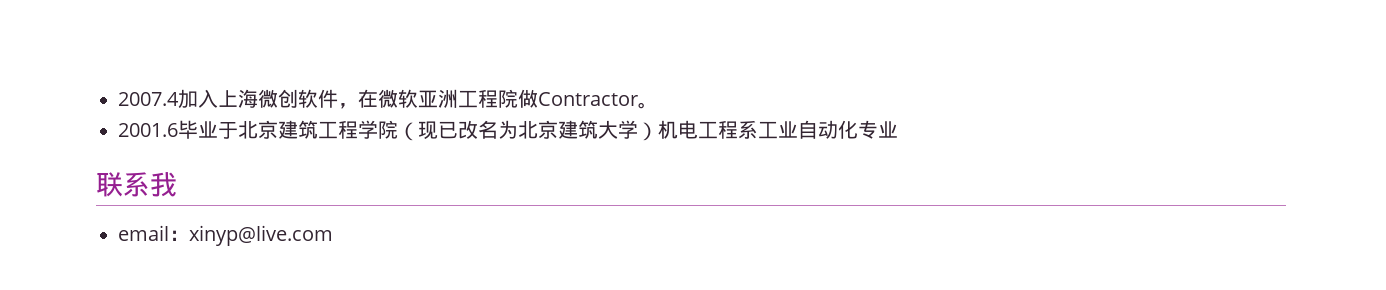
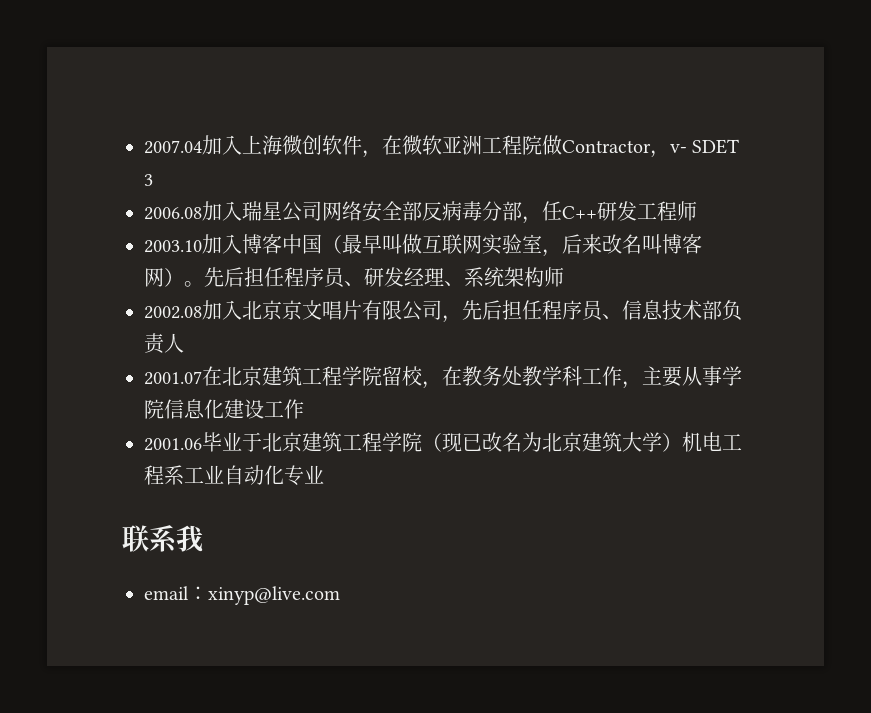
[118,92,179,106] 2007.4 -> [144,140,202,154] 2007.04
[638,102,658,109] [118,123,178,137] 。 // 2001.6 -> [650,139,740,158] [144,174,153,186] [144,201,697,224] [144,234,702,257] [144,267,564,288] [144,300,742,323] [144,333,184,354] [144,366,742,389] [144,399,304,419] [144,438,202,451] ，v- SDET 3 // 2006.08加入瑞星公司网络安全部反病毒分部，任C++研发工程师 // 2003.10加入博客中国（最早叫做互联网实验室，后来改名叫博客网）。先后担任程序员、研发经理、系统架构师 // 2002.08加入北京京文唱片有限公司，先后担任程序员、信息技术部负责人 // 2001.07在北京建筑工程学院留校，在教务处教学科工作，主要从事学院信息化建设工作 // 2001.06

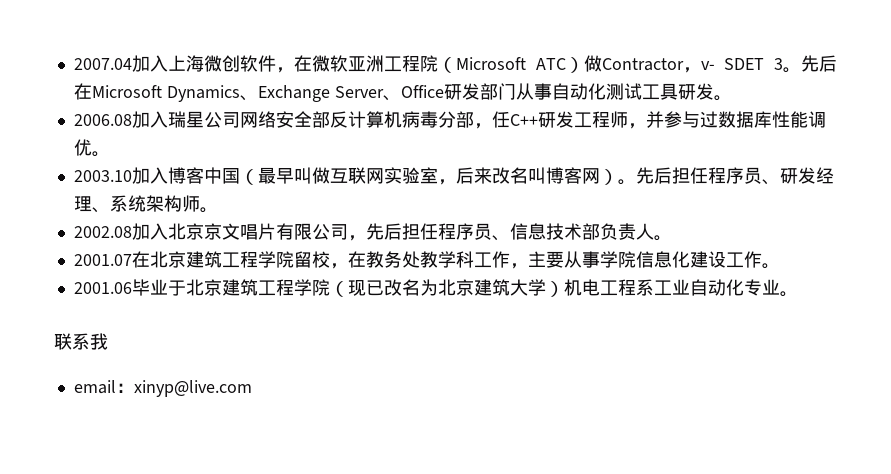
(542, 145) none -> [437,57,584,73] （Microsoft ATC）
(153, 180) none -> [783,55,837,73] [73,83,732,102] 。先后在Microsoft Dynamics、Exchange Server、Office研发部门从事自动化测试工具研发。
(442, 211) none -> [347,111,402,128] 计算机
(697, 211) none -> [627,111,826,129] [73,139,110,157] ，并参与过数据库性能调优。
(564, 277) none -> [199,207,218,213] 。
(184, 343) none -> [653,235,672,241] 。
(304, 409) none -> [761,263,780,269] 。
(324, 474) none -> [779,291,798,297] 。

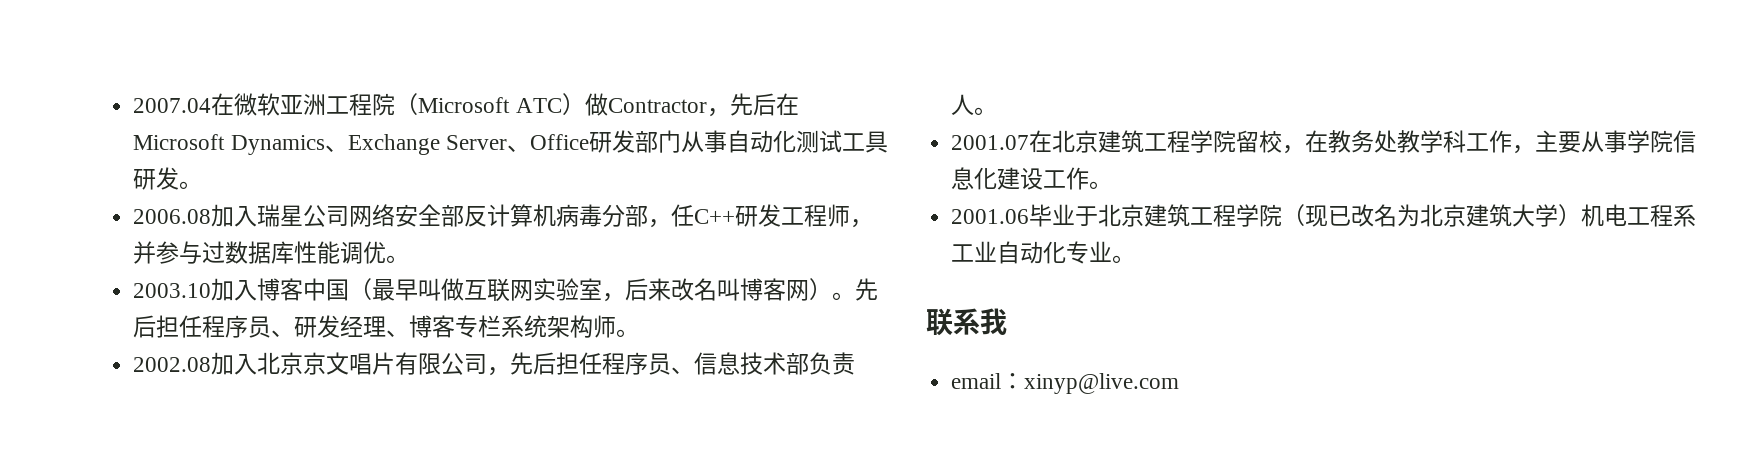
[131,55,294,73] 加入上海微创软件， -> (212, 105) none
[700,58,801,73] v- SDET 3。 -> (730, 112) none
(110, 210) none -> [409,315,502,338] 博客专栏

